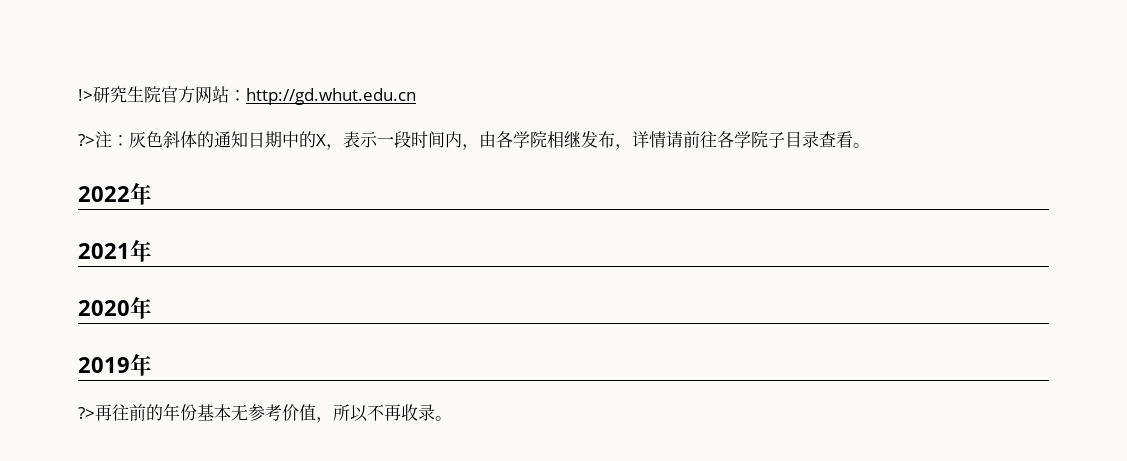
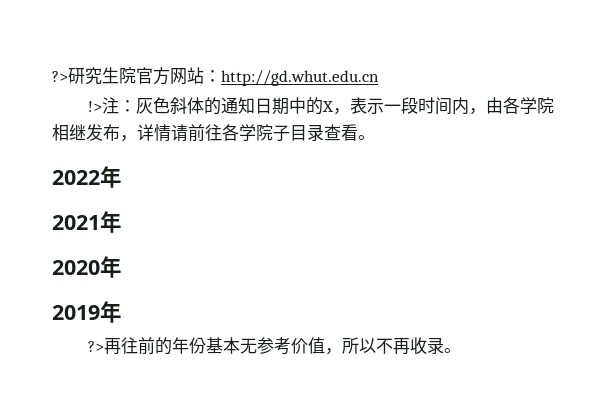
[78,89,93,101] !> -> [52,71,68,82] ?>
[78,134,95,146] ?> -> [88,101,103,112] !>

